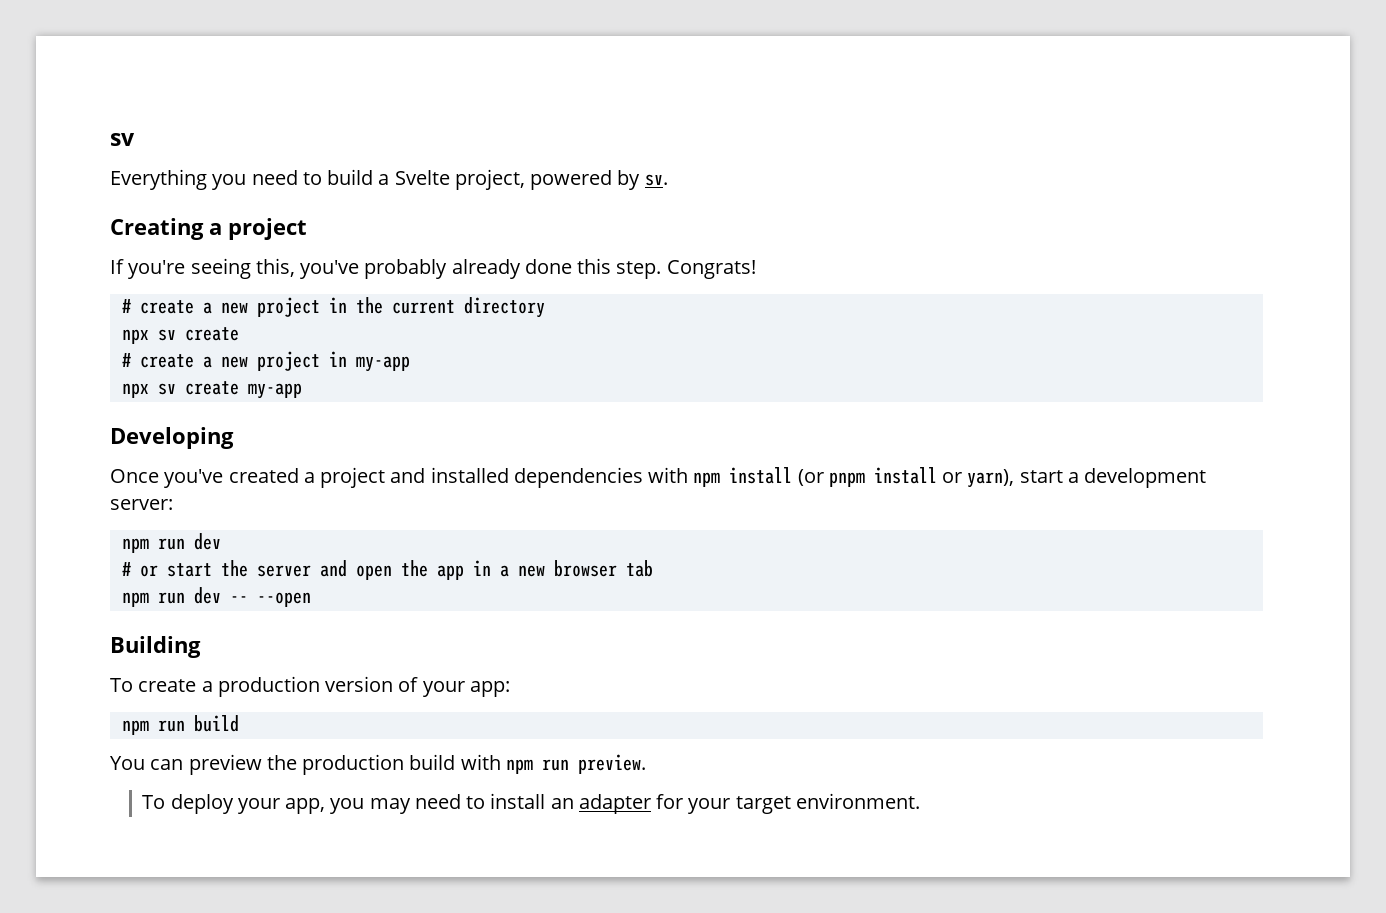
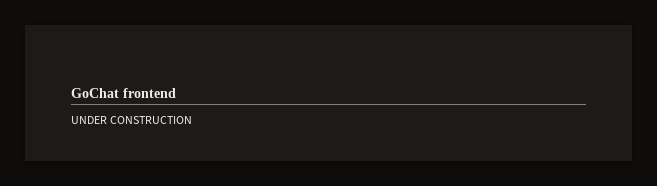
[110,133,135,146] [110,169,668,190] [110,218,307,240] [110,258,756,279] [121,297,545,318] [121,327,239,344] [121,351,410,372] [121,381,302,399] [110,427,234,449] [110,467,1207,488] [110,499,173,510] [121,533,221,553] [121,560,653,580] [121,587,311,607] [110,636,201,658] [110,676,510,697] [121,715,239,735] [110,754,646,775] [142,793,921,814] sv // Everything you need to build a Svelte project, powered by sv. // Creating a project // If you're seeing this, you've probably already done this step. Congrats! // # create a new project in the current directory // npx sv create // # create a new project in my-app // npx sv create my-app // Developing // Once you've created a project and installed dependencies with npm install (or pnpm install or yarn), start a development server: // npm run dev // # or start the server and open the app in a new browser tab // npm run dev -- --open // Building // To create a production version of your app: // npm run build // You can preview the production build with npm run preview. // To deploy your app, you may need to install an adapter for your target environment. -> [71,88,176,98] [71,116,193,124] GoChat frontend // UNDER CONSTRUCTION

